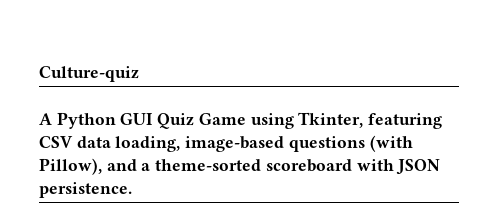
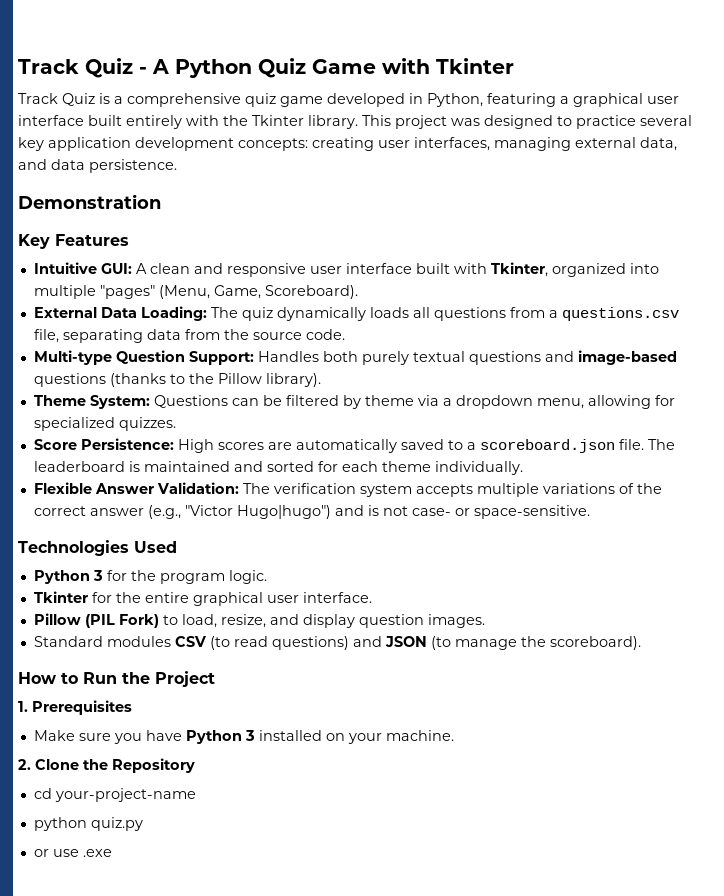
[39,66,139,82] Culture-quiz // -> [18,58,147,78] Track Quiz -
[120,113,154,125] GUI -> (252, 68) none
[250,112,443,129] [39,135,413,152] [39,158,441,175] [39,182,132,198] using Tkinter, featuring CSV data loading, image-based questions (with Pillow), and a theme-sorted scoreboard with JSON persistence. -> [382,58,514,74] [18,93,679,107] [18,115,692,129] [18,137,677,151] [18,159,177,173] [18,194,161,209] [18,234,129,249] [33,262,659,277] [33,285,358,299] [33,306,679,321] [33,329,345,343] [33,350,677,365] [33,373,321,387] [33,395,675,409] [33,417,176,431] [33,438,675,453] [33,461,523,475] [33,482,662,497] [33,505,590,519] [18,540,177,556] [33,570,267,584] [33,591,372,606] [33,613,485,628] [33,636,641,650] [18,671,215,687] [18,700,132,715] [33,730,454,744] [18,758,195,773] [33,788,196,802] [33,817,143,831] [33,849,112,857] with Tkinter // Track Quiz is a comprehensive quiz game developed in Python, featuring a graphical user interface built entirely with the Tkinter library. This project was designed to practice several key application development concepts: creating user interfaces, managing external data, and data persistence. // Demonstration // Key Features // Intuitive GUI: A clean and responsive user interface built with Tkinter, organized into multiple "pages" (Menu, Game, Scoreboard). // External Data Loading: The quiz dynamically loads all questions from a questions.csv file, separating data from the source code. // Multi-type Question Support: Handles both purely textual questions and image-based questions (thanks to the Pillow library). // Theme System: Questions can be filtered by theme via a dropdown menu, allowing for specialized quizzes. // Score Persistence: High scores are automatically saved to a scoreboard.json file. The leaderboard is maintained and sorted for each theme individually. // Flexible Answer Validation: The verification system accepts multiple variations of the correct answer (e.g., "Victor Hugo|hugo") and is not case- or space-sensitive. // Technologies Used // Python 3 for the program logic. // Tkinter for the entire graphical user interface. // Pillow (PIL Fork) to load, resize, and display question images. // Standard modules CSV (to read questions) and JSON (to manage the scoreboard). // How to Run the Project // 1. Prerequisites // Make sure you have Python 3 installed on your machine. // 2. Clone the Repository // cd your-project-name // python quiz.py // or use .exe

